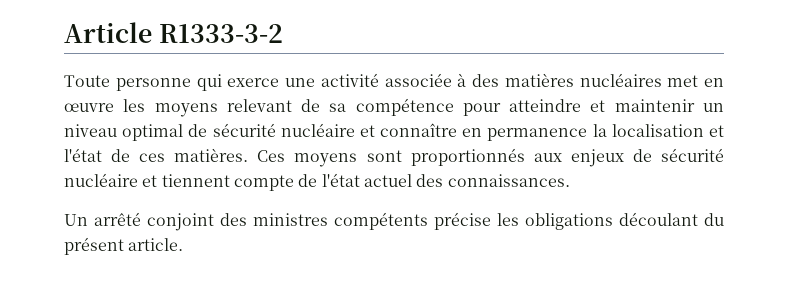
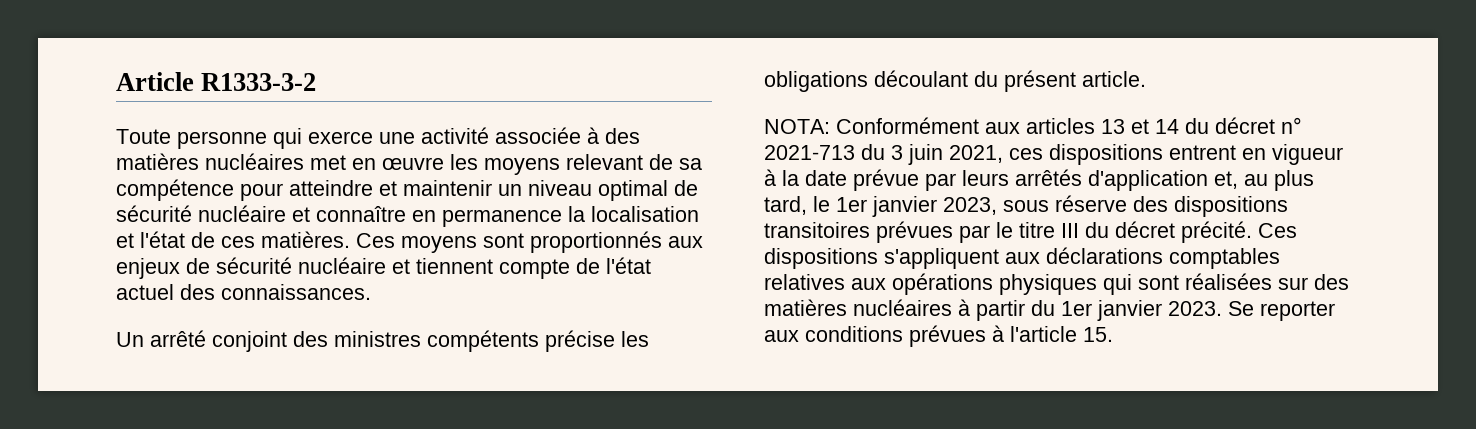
(184, 244) none -> [764,117,1302,134] [764,144,1343,165] [764,169,1314,191] [764,195,1288,217] [764,221,1297,243] [764,247,1280,269] [764,273,1349,295] [764,299,1335,321] [764,325,1113,347] // NOTA: Conformément aux articles 13 et 14 du décret n° 2021-713 du 3 juin 2021, ces dispositions entrent en vigueur à la date prévue par leurs arrêtés d'application et, au plus tard, le 1er janvier 2023, sous réserve des dispositions transitoires prévues par le titre III du décret précité. Ces dispositions s'appliquent aux déclarations comptables relatives aux opérations physiques qui sont réalisées sur des matières nucléaires à partir du 1er janvier 2023. Se reporter aux conditions prévues à l'article 15.

